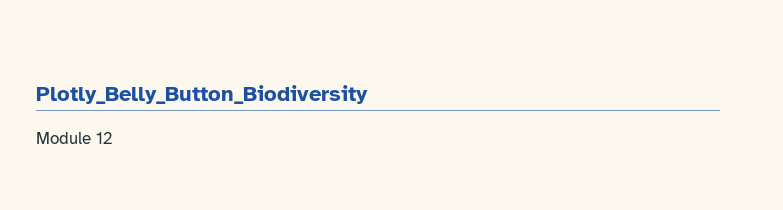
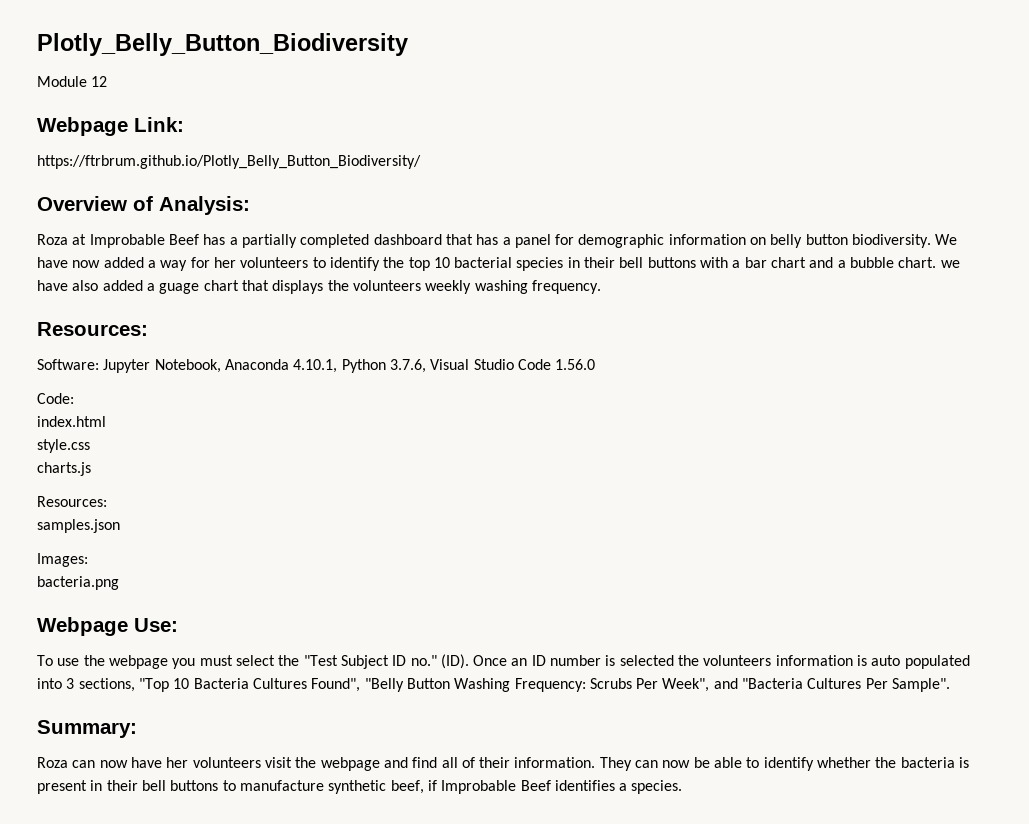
(112, 138) none -> [37,117,184,136] [37,155,421,169] [37,196,250,215] [37,234,958,248] [37,257,960,271] [37,280,601,294] [37,322,148,336] [37,359,596,373] [37,393,74,404] [37,416,106,427] [37,439,90,453] [37,462,91,476] [37,496,107,507] [37,519,120,533] [37,553,88,567] [37,576,119,590] [37,617,178,636] [37,654,970,669] [37,678,951,692] [37,720,137,738] [37,757,970,771] [37,780,683,794] // Webpage Link: // https://ftrbrum.github.io/Plotly_Belly_Button_Biodiversity/ // Overview of Analysis: // Roza at Improbable Beef has a partially completed dashboard that has a panel for demographic information on belly button biodiversity. We have now added a way for her volunteers to identify the top 10 bacterial species in their bell buttons with a bar chart and a bubble chart. we have also added a guage chart that displays the volunteers weekly washing frequency. // Resources: // Software: Jupyter Notebook, Anaconda 4.10.1, Python 3.7.6, Visual Studio Code 1.56.0 // Code: // index.html // style.css // charts.js // Resources: // samples.json // Images: // bacteria.png // Webpage Use: // To use the webpage you must select the "Test Subject ID no." (ID). Once an ID number is selected the volunteers information is auto populated into 3 sections, "Top 10 Bacteria Cultures Found", "Belly Button Washing Frequency: Scrubs Per Week", and "Bacteria Cultures Per Sample". // Summary: // Roza can now have her volunteers visit the webpage and find all of their information. They can now be able to identify whether the bacteria is present in their bell buttons to manufacture synthetic beef, if Improbable Beef identifies a species.

